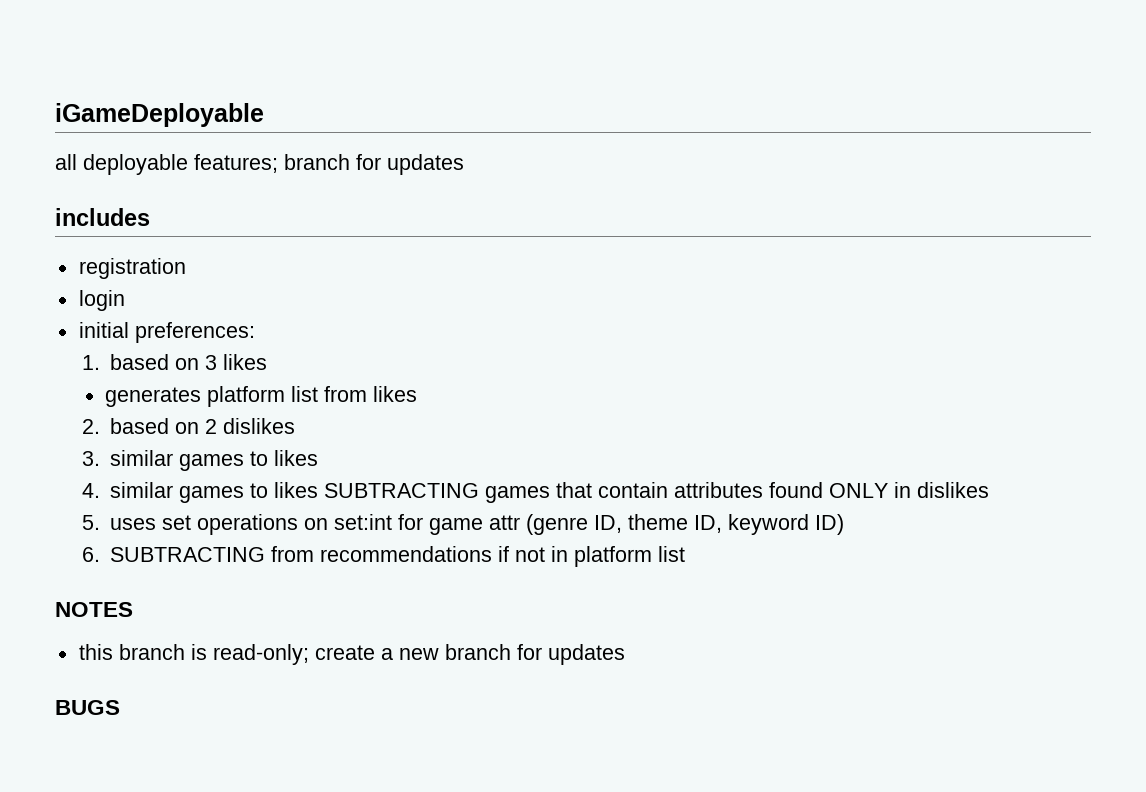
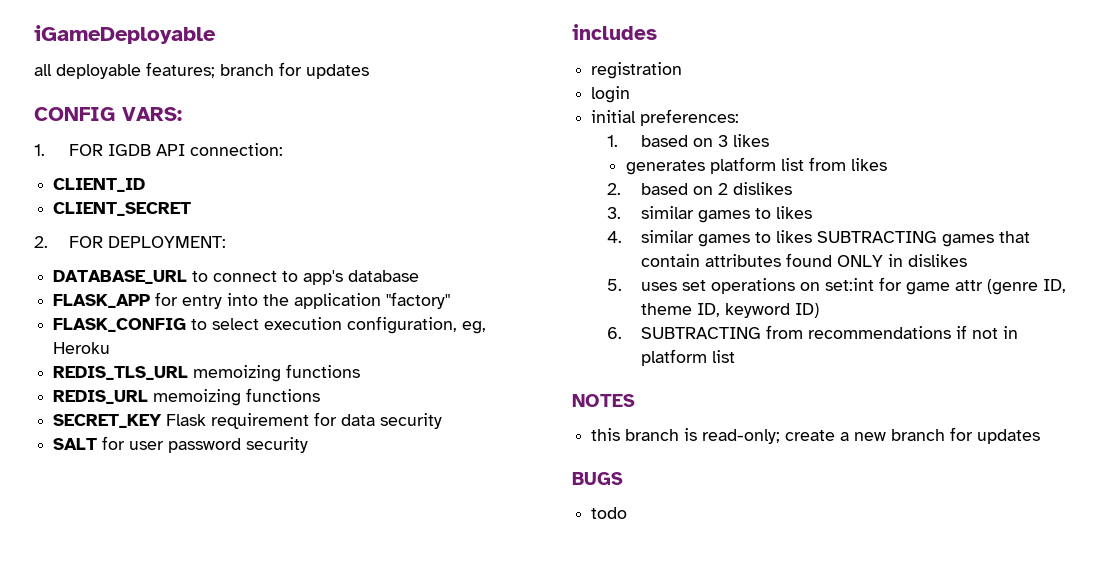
(464, 164) none -> [34,107,182,121] [34,143,283,156] [53,178,146,192] [53,202,192,216] [34,236,226,248] [53,270,420,285] [53,292,451,309] [53,316,487,334] [53,342,111,354] [53,364,361,382] [53,388,321,406] [53,412,443,429] [53,436,309,453] // CONFIG VARS: // 1. FOR IGDB API connection: // CLIENT_ID // CLIENT_SECRET // 2. FOR DEPLOYMENT: // DATABASE_URL to connect to app's database // FLASK_APP for entry into the application "factory" // FLASK_CONFIG to select execution configuration, eg, Heroku // REDIS_TLS_URL memoizing functions // REDIS_URL memoizing functions // SECRET_KEY Flask requirement for data security // SALT for user password security
(120, 707) none -> [591,507,628,519] // todo

